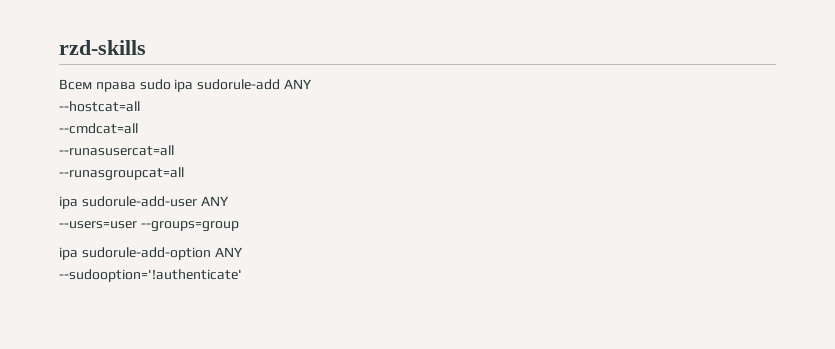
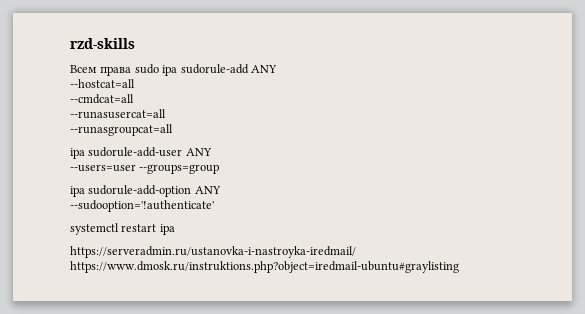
(242, 275) none -> [70,223,175,235] [70,246,356,258] [70,261,459,273] // systemctl restart ipa // https://serveradmin.ru/ustanovka-i-nastroyka-iredmail/ https://www.dmosk.ru/instruktions.php?object=iredmail-ubuntu#graylisting

